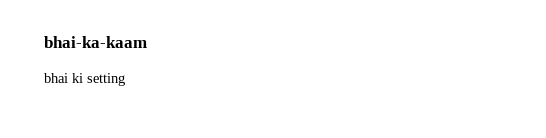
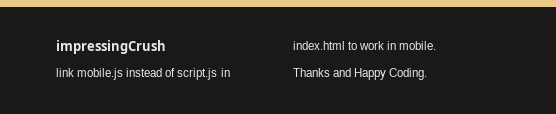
[44,36,147,48] [44,73,125,86] bhai-ka-kaam // bhai ki setting -> [56,40,166,54] [56,68,230,80] [293,41,437,50] [293,68,428,80] impressingCrush // link mobile.js instead of script.js in index.html to work in mobile. // Thanks and Happy Coding.

